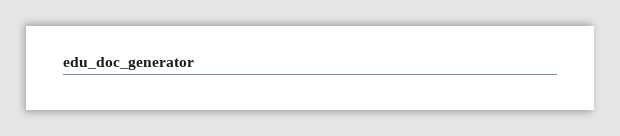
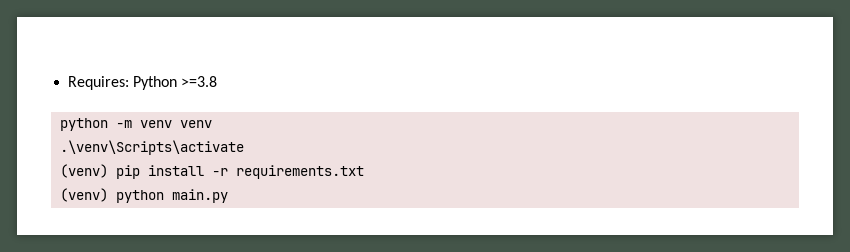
[63,57,194,70] edu_doc_generator -> [68,76,218,90] [60,118,213,131] [60,140,245,155] [60,164,365,179] [60,188,229,203] Requires: Python >=3.8 // python -m venv venv // .\venv\Scripts\activate // (venv) pip install -r requirements.txt // (venv) python main.py

